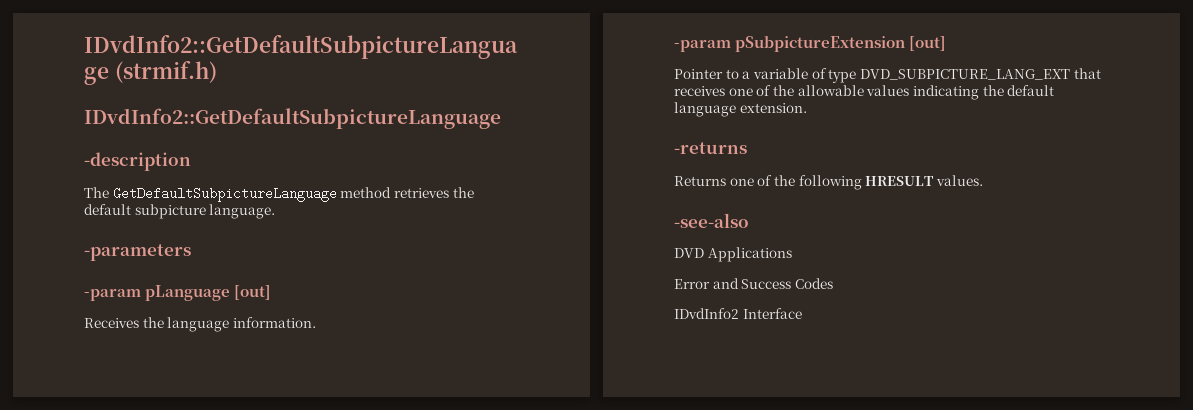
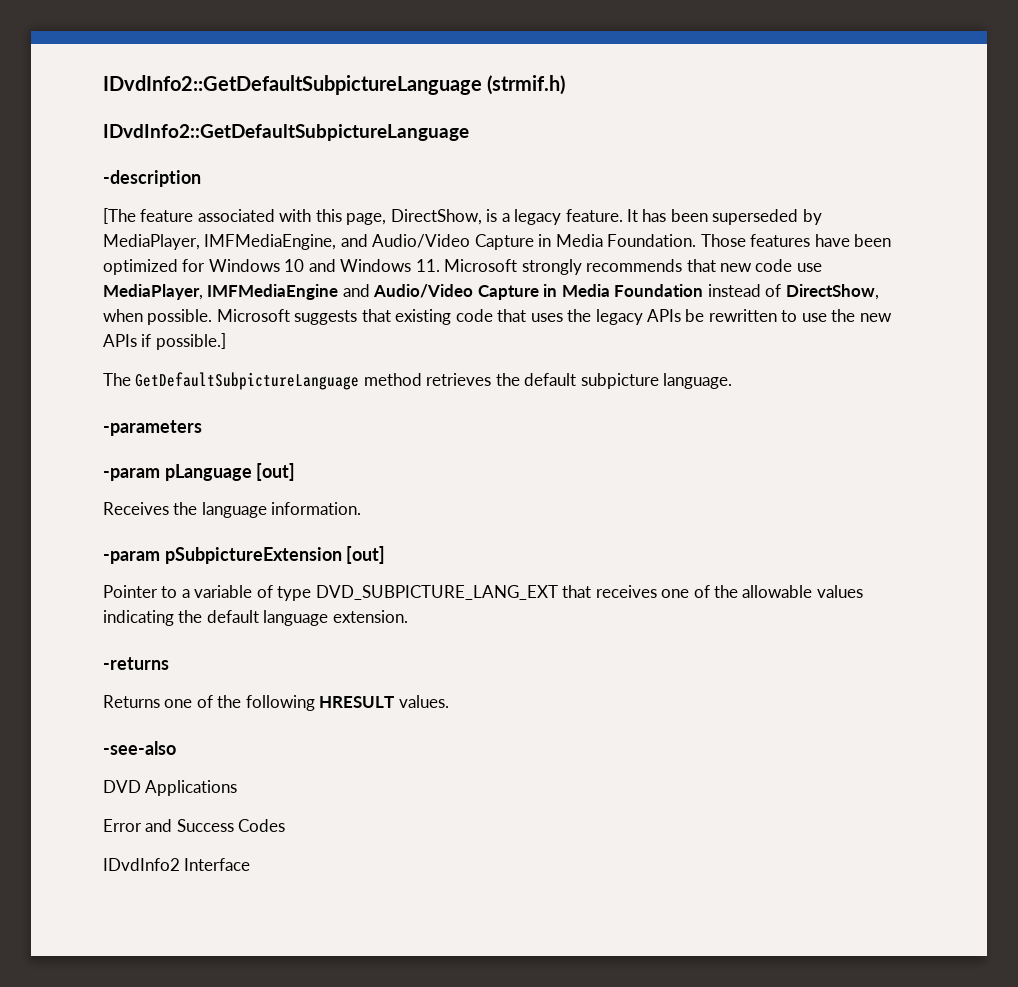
(191, 161) none -> [103,208,822,225] [103,234,892,250] [103,259,822,275] [103,284,879,300] [103,309,892,325] [103,333,226,350] // [The feature associated with this page, DirectShow, is a legacy feature. It has been superseded by MediaPlayer, IMFMediaEngine, and Audio/Video Capture in Media Foundation. Those features have been optimized for Windows 10 and Windows 11. Microsoft strongly recommends that new code use MediaPlayer, IMFMediaEngine and Audio/Video Capture in Media Foundation instead of DirectShow, when possible. Microsoft suggests that existing code that uses the legacy APIs be rewritten to use the new APIs if possible.]

